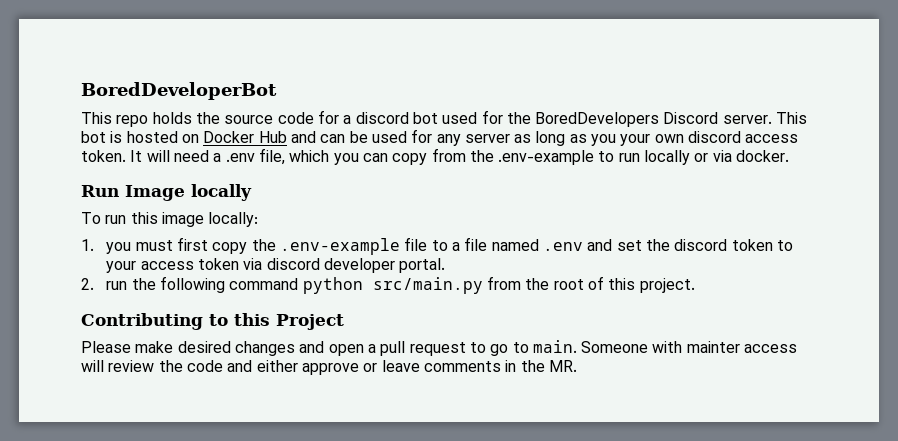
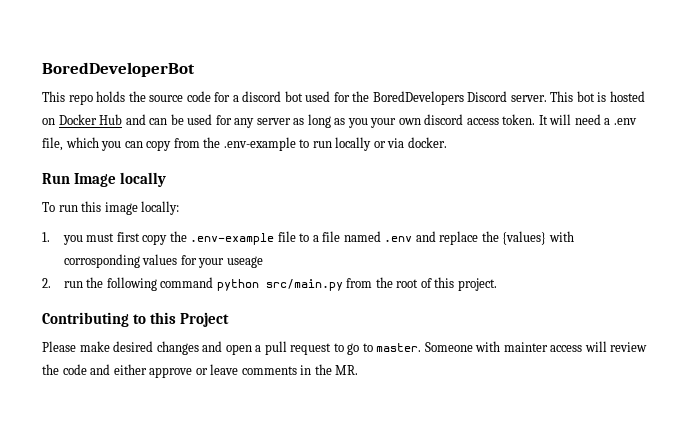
[616,239,793,251] [106,258,446,273] set the discord token to your access token via discord developer portal. -> [439,231,574,245] [63,254,263,268] replace the {values} with corrosponding values for your useage
[532,340,577,353] main. -> [376,343,422,352] master.

